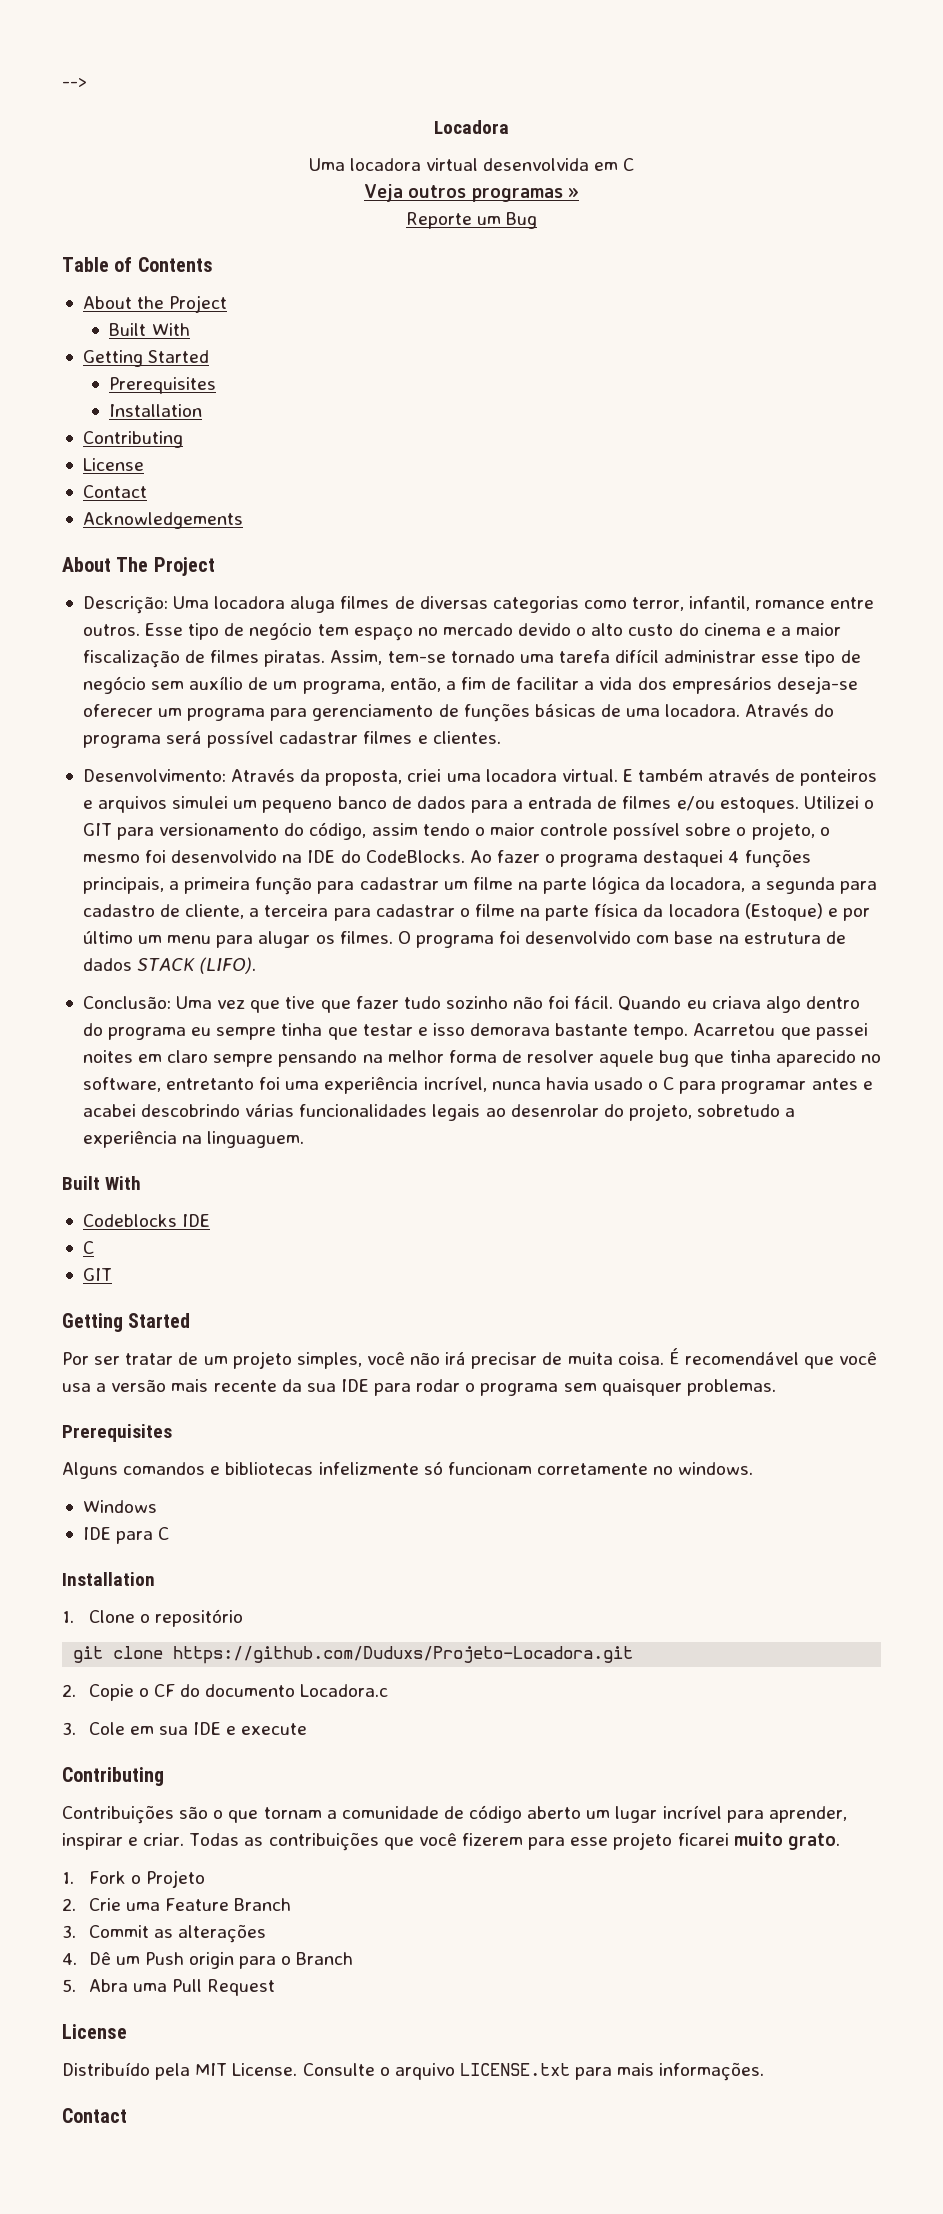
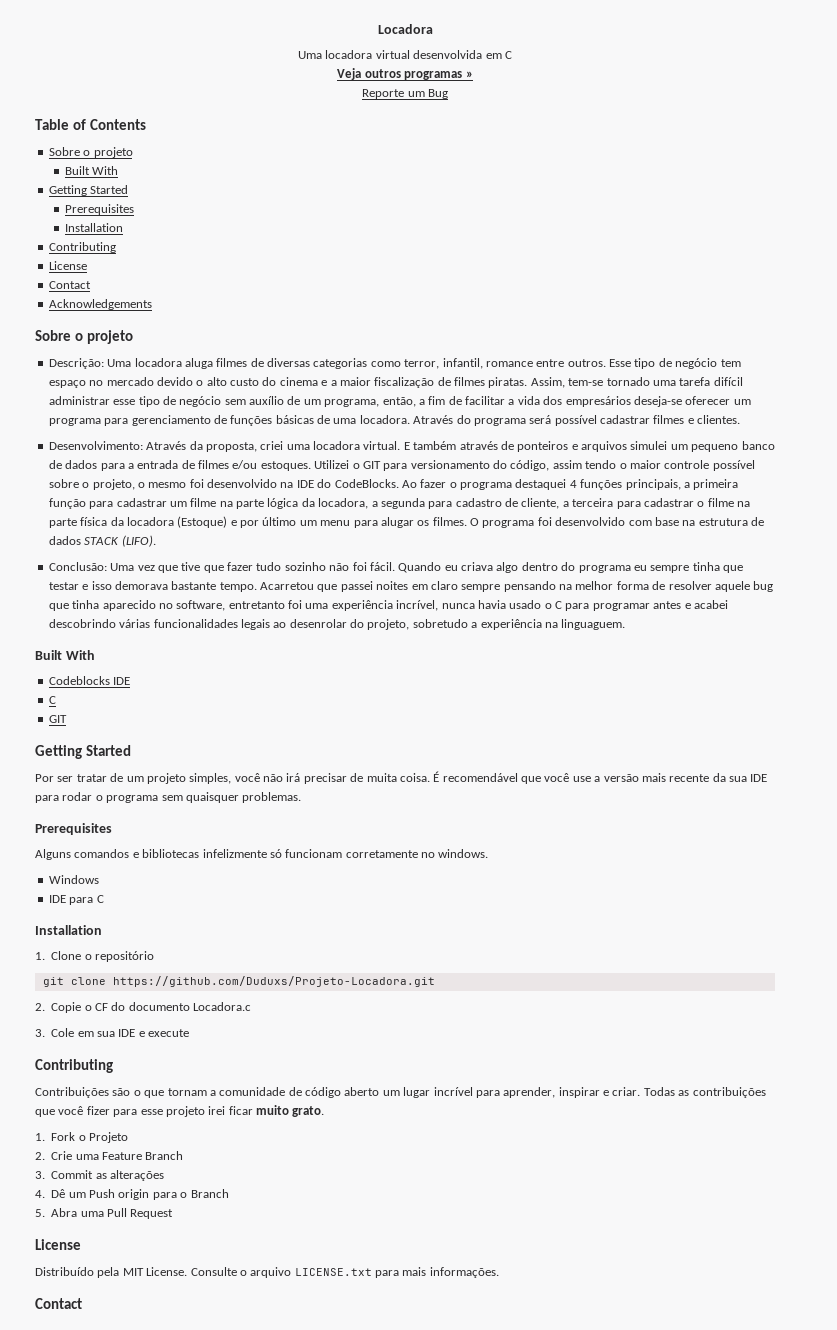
[62,78,87,88] --> // -> (377, 29) none
[82,295,228,313] About the Project -> [48,147,133,158] Sobre o projeto
[62,557,215,576] About The Project -> [35,330,133,344] Sobre o projeto
[62,1383,91,1392] usa -> [572,776,591,782] use
[462,1833,524,1846] fizerem -> [86,1106,110,1115] fizer
[677,1833,729,1846] ficarei -> [208,1106,253,1115] irei ficar

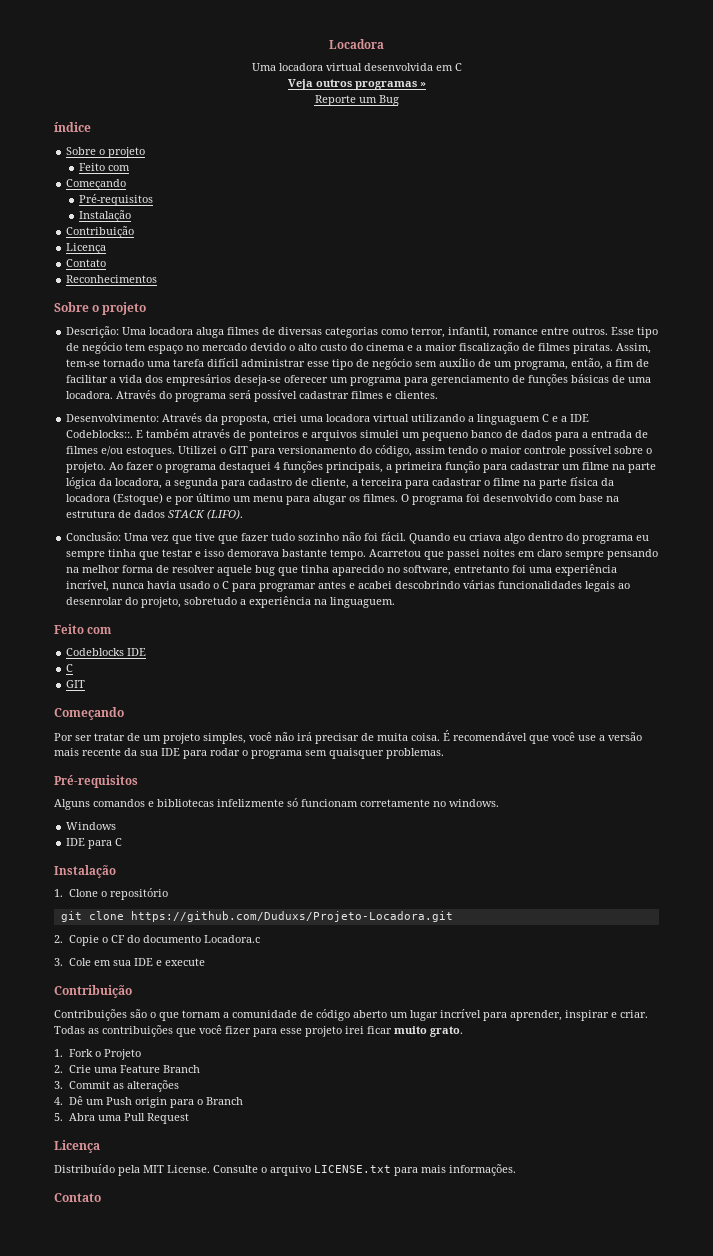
[35,119,146,130] [48,147,133,158] [65,166,119,175] [48,185,129,196] [65,204,135,215] [65,223,124,232] [48,242,116,253] [48,261,87,270] [48,281,91,289] [48,299,152,310] Table of Contents // Sobre o projeto // Built With // Getting Started // Prerequisites // Installation // Contributing // License // Contact // Acknowledgements -> [54,122,91,132] [66,147,146,158] [78,163,130,171] [66,179,127,190] [78,194,153,206] [78,210,131,222] [66,226,135,238] [66,243,107,254] [66,259,107,267] [66,275,158,283] índice // Sobre o projeto // Feito com // Começando // Pré-requisitos // Instalação // Contribuição // Licença // Contato // Reconhecimentos
[363,441,401,450] virtual. -> [373,414,590,425] [66,430,134,438] virtual utilizando a linguaguem C e a IDE Codeblocks::.
[92,479,399,490] projeto, o mesmo foi desenvolvido na IDE do CodeBlocks. -> [66,462,107,473] projeto.
[35,650,95,660] Built With -> [54,624,113,634] Feito com
[35,745,131,759] Getting Started -> [54,707,124,720] Começando
[35,823,112,835] Prerequisites -> [54,775,138,788] Pré-requisitos
[35,925,102,935] Installation -> [54,865,116,878] Instalação
[35,1059,113,1073] Contributing -> [54,985,132,998] Contribuição
[35,1239,81,1250] License -> [54,1140,100,1153] Licença
[35,1298,82,1309] Contact -> [54,1193,101,1202] Contato

